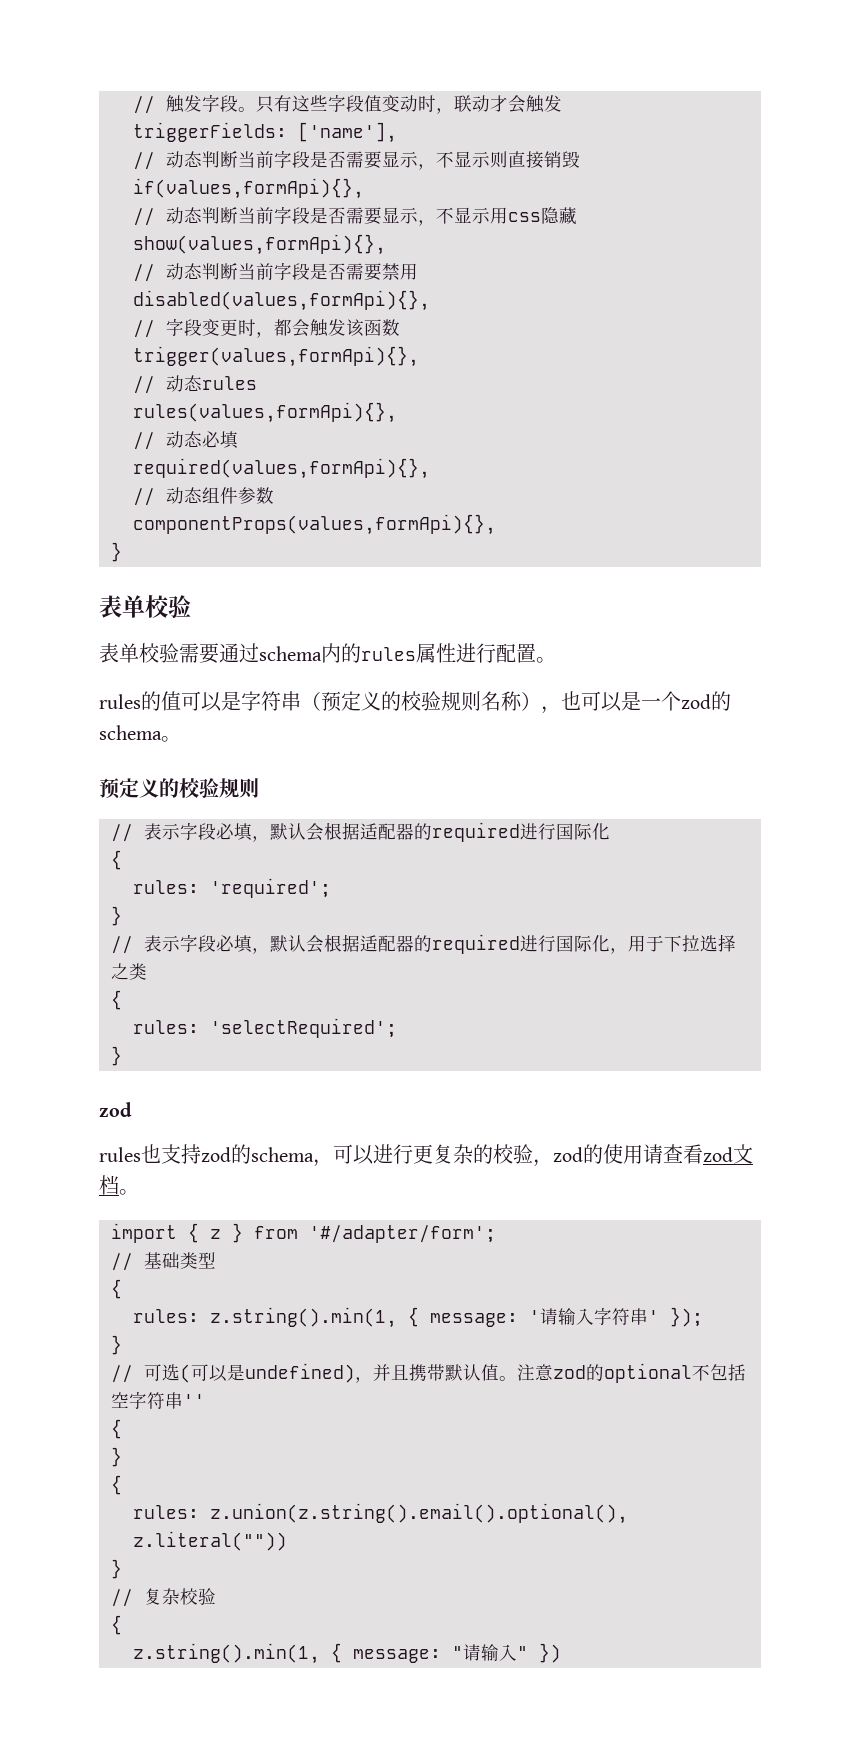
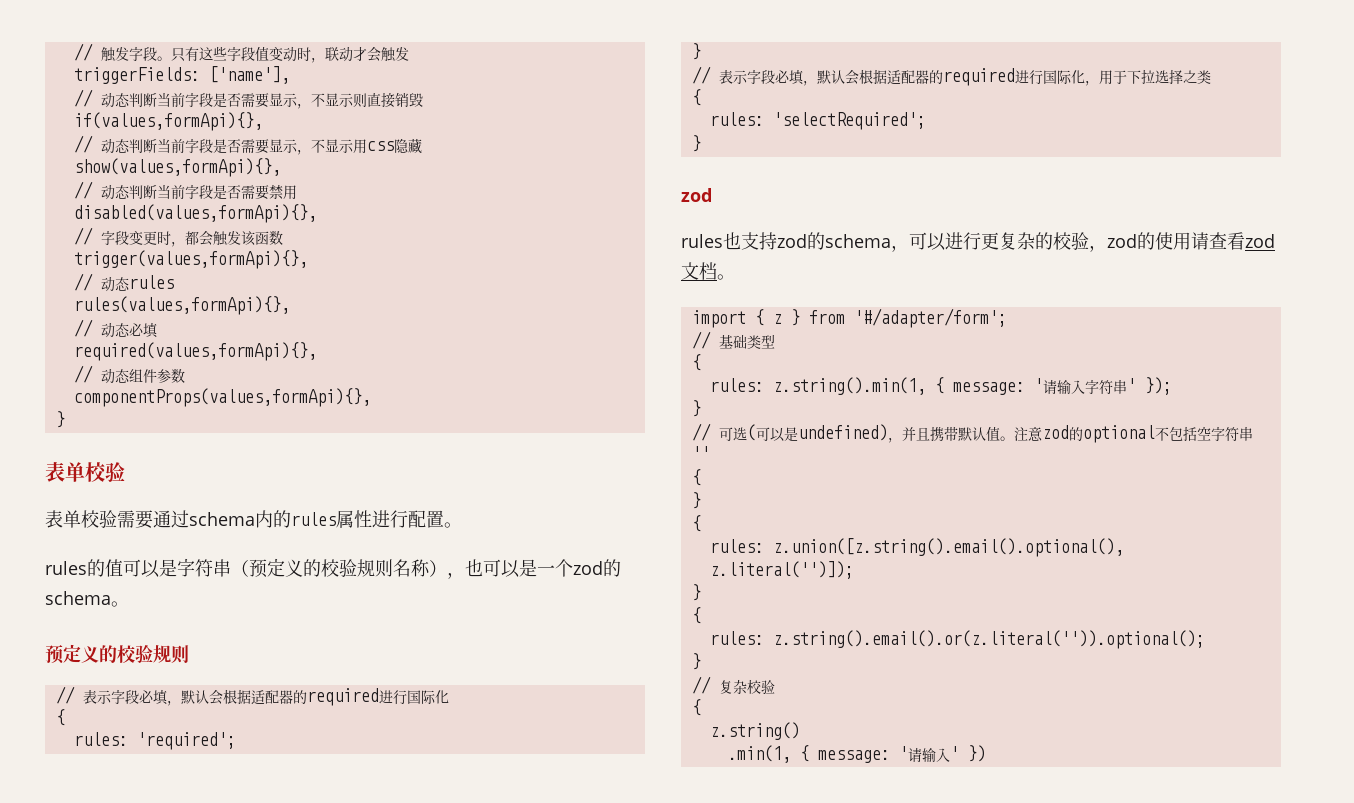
[210,1503,628,1524] [133,1531,287,1551] z.union(z.string().email().optional(), z.literal("")) -> [772,538,1124,557] [709,561,854,579] [691,584,701,601] [691,607,701,624] [709,630,1205,649] z.union([z.string().email().optional(), z.literal('')]); // } // { // rules: z.string().email().or(z.literal('')).optional();
[133,1643,528,1664] z.string().min(1, { message: "请输入" -> [709,722,800,740] [727,745,959,763] z.string() // .min(1, { message: '请输入'

